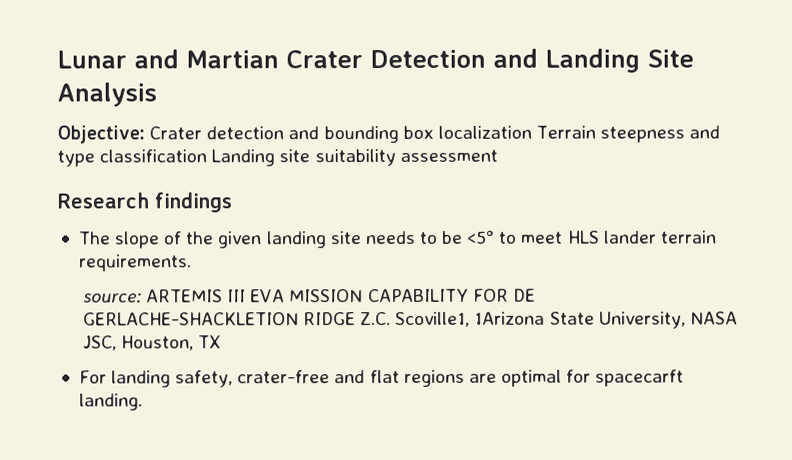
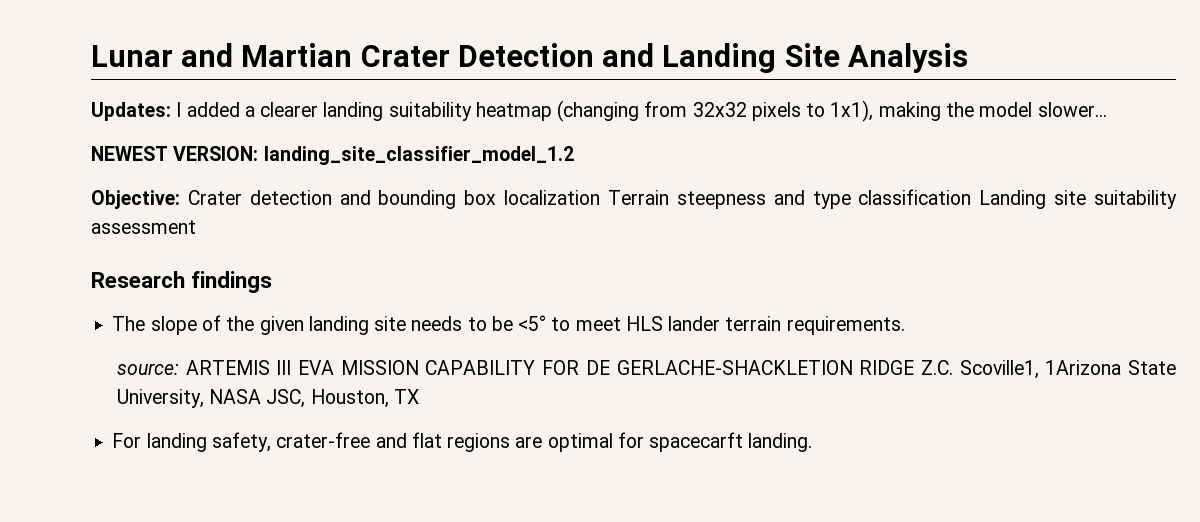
(157, 94) none -> [91,100,1107,122] [91,146,574,165] // Updates: I added a clearer landing suitability heatmap (changing from 32x32 pixels to 1x1), making the model slower... // NEWEST VERSION: landing_site_classifier_model_1.2

